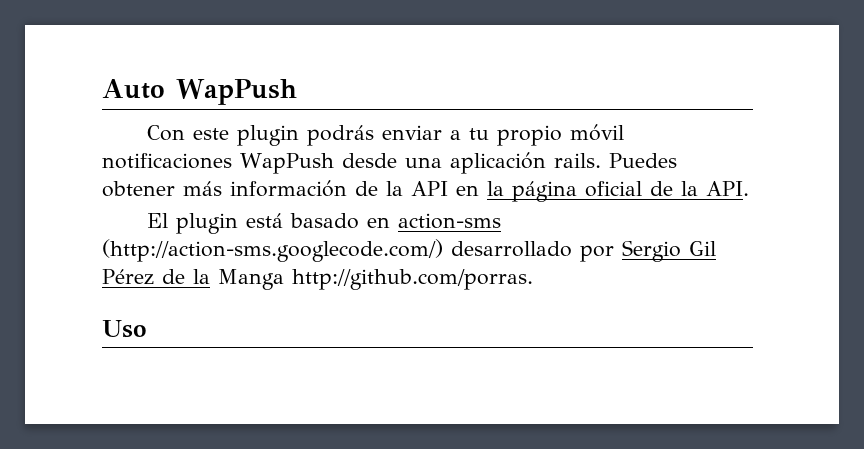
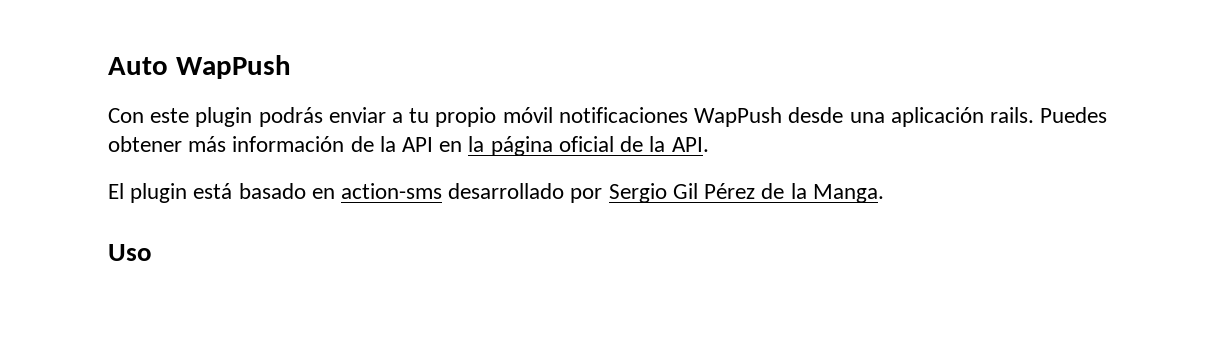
[102,239,443,262] (http://action-sms.googlecode.com/) -> (443, 191) none
[218,269,533,290] Manga http://github.com/porras. -> [812,184,884,203] Manga.

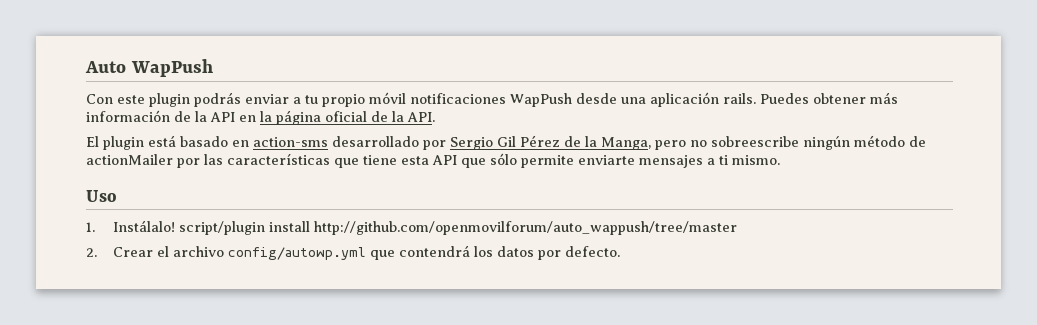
[812,184,884,203] [108,244,152,261] Manga. // Uso -> [601,135,926,150] [86,153,780,168] [86,190,117,202] [86,220,737,235] [86,245,620,260] Manga, pero no sobreescribe ningún método de actionMailer por las características que tiene esta API que sólo permite enviarte mensajes a ti mismo. // Uso // 1. Instálalo! script/plugin install http://github.com/openmovilforum/auto_wappush/tree/master // 2. Crear el archivo config/autowp.yml que contendrá los datos por defecto.

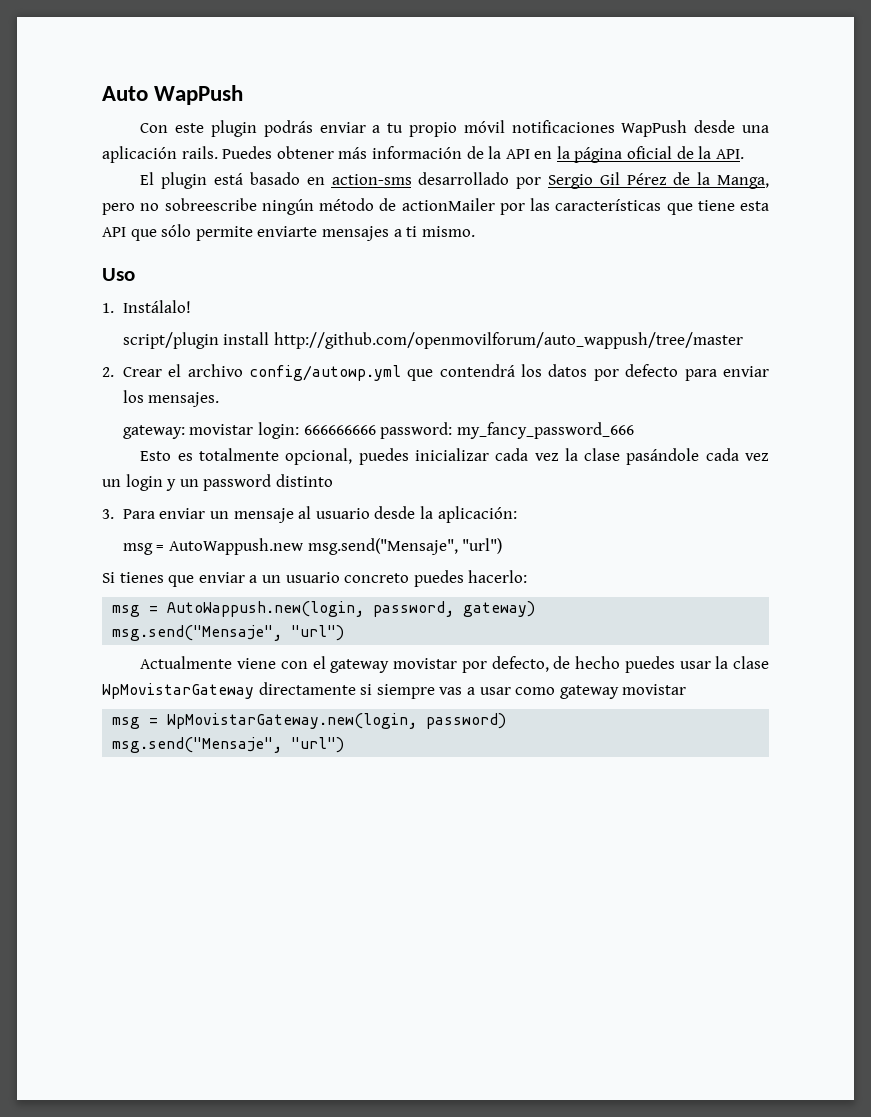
(175, 226) none -> (191, 306) //
[564,246,620,257] defecto. -> [625,364,770,381] [122,390,220,407] [122,422,634,439] [140,448,769,465] [102,474,333,491] [102,506,517,523] [122,538,503,555] [102,570,528,587] [112,601,536,617] [112,625,345,641] [140,656,769,673] [102,682,687,699] [112,713,507,729] [112,737,345,753] defecto para enviar los mensajes. // gateway: movistar login: 666666666 password: my_fancy_password_666 // Esto es totalmente opcional, puedes inicializar cada vez la clase pasándole cada vez un login y un password distinto // 3. Para enviar un mensaje al usuario desde la aplicación: // msg = AutoWappush.new msg.send("Mensaje", "url") // Si tienes que enviar a un usuario concreto puedes hacerlo: // msg = AutoWappush.new(login, password, gateway) // msg.send("Mensaje", "url") // Actualmente viene con el gateway movistar por defecto, de hecho puedes usar la clase WpMovistarGateway directamente si siempre vas a usar como gateway movistar // msg = WpMovistarGateway.new(login, password) // msg.send("Mensaje", "url")

